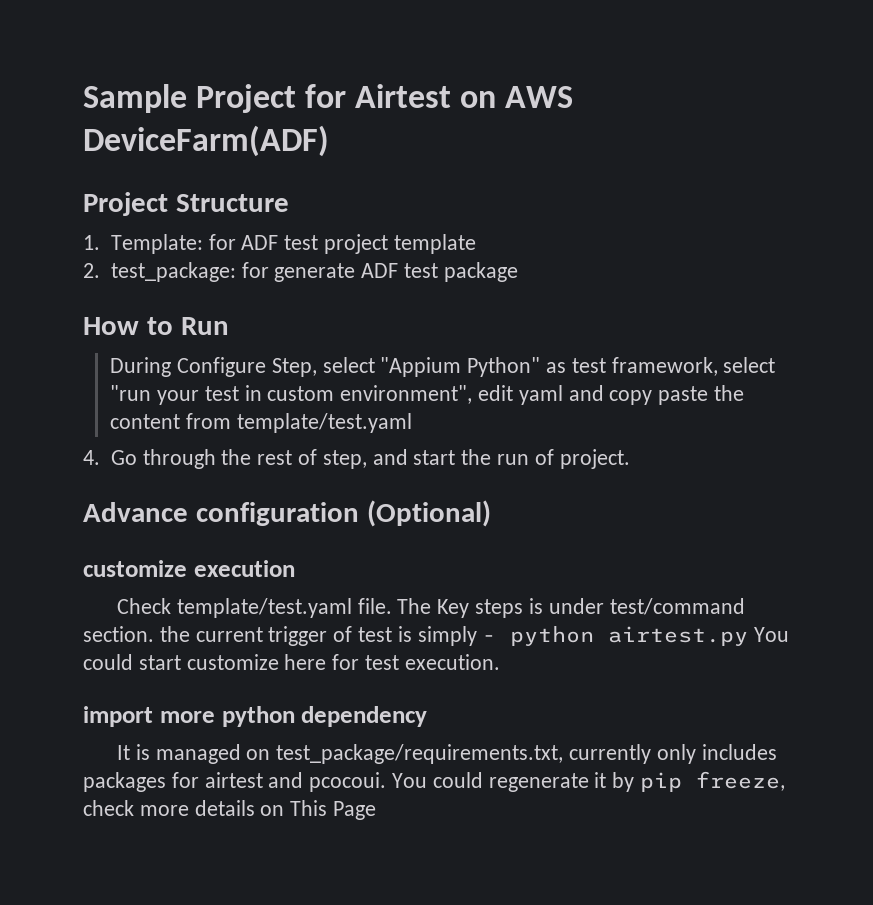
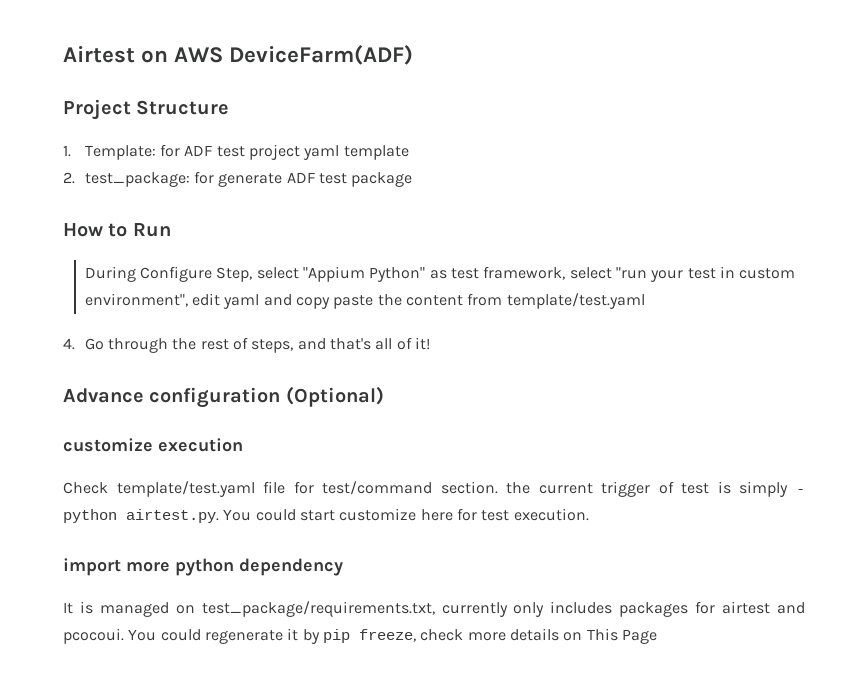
[83,84,347,113] Sample Project for -> (63, 54) none
(388, 244) none -> [303,145,340,160] yaml
[322,449,630,469] step, and start the run of project. -> [251,337,430,353] steps, and that's all of it!
[357,598,604,618] file. The Key steps is under -> [263,481,314,494] file for
[608,626,749,646] airtest.py -> [126,509,219,523] airtest.py.

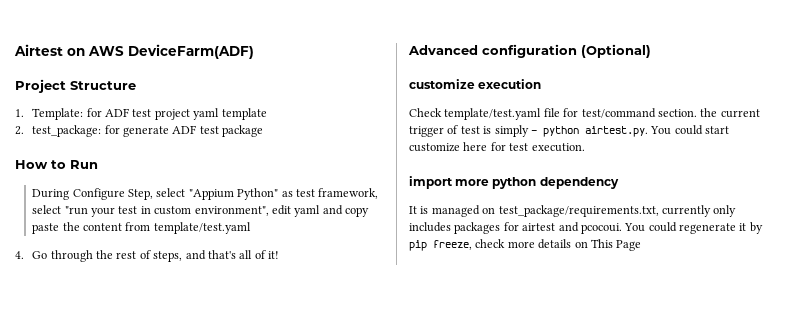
[63,388,144,403] Advance -> [408,45,478,55] Advanced

